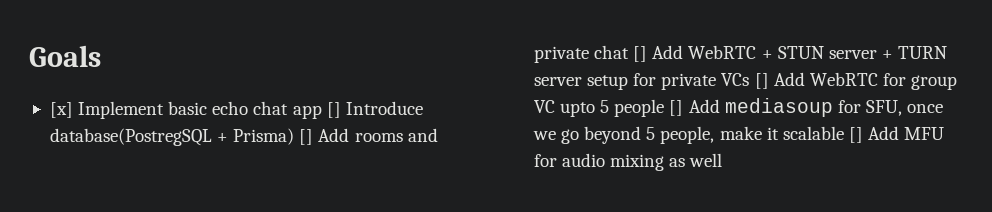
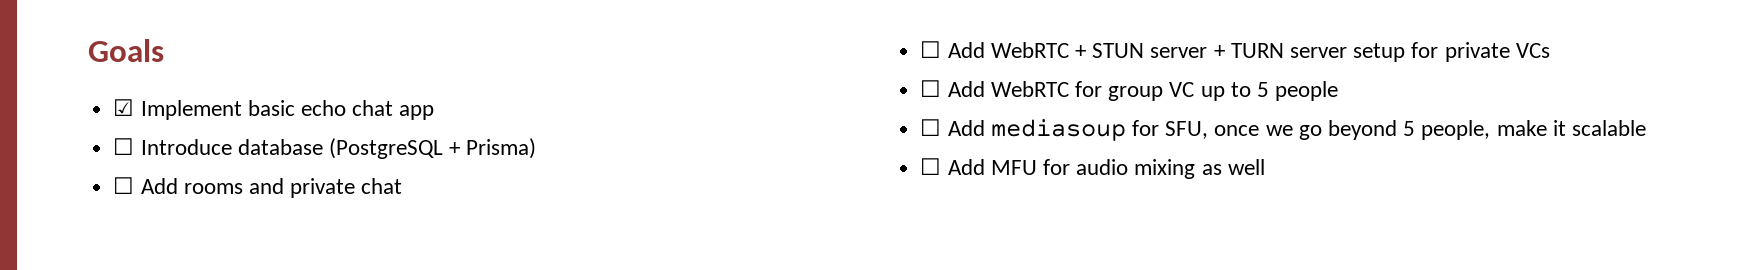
[49,102,73,118] [x] -> [113,99,135,116] ☑
[326,101,423,118] [49,128,212,146] [] Introduce database(PostregSQL -> [113,138,443,159] // ☐ Introduce database (PostgreSQL
[299,129,314,145] [] -> [113,177,135,194] // ☐
[633,46,648,62] [] -> [920,41,942,58] // ☐
[754,73,769,89] [] -> [920,80,942,97] // ☐
[560,102,596,117] upto -> [1200,82,1251,101] up to
[669,100,684,116] [] -> [920,119,942,136] // ☐
[848,127,863,143] [] -> [920,158,942,175] // ☐

